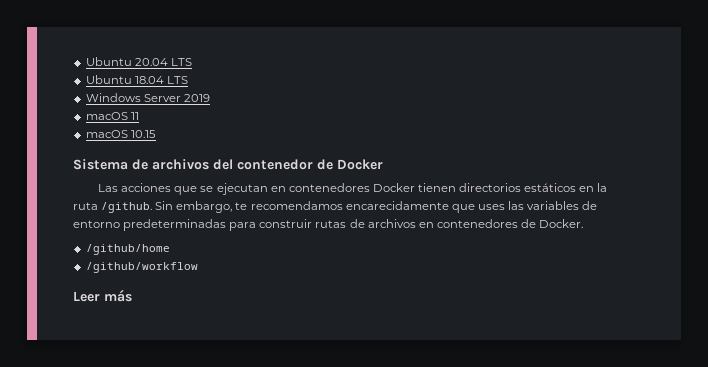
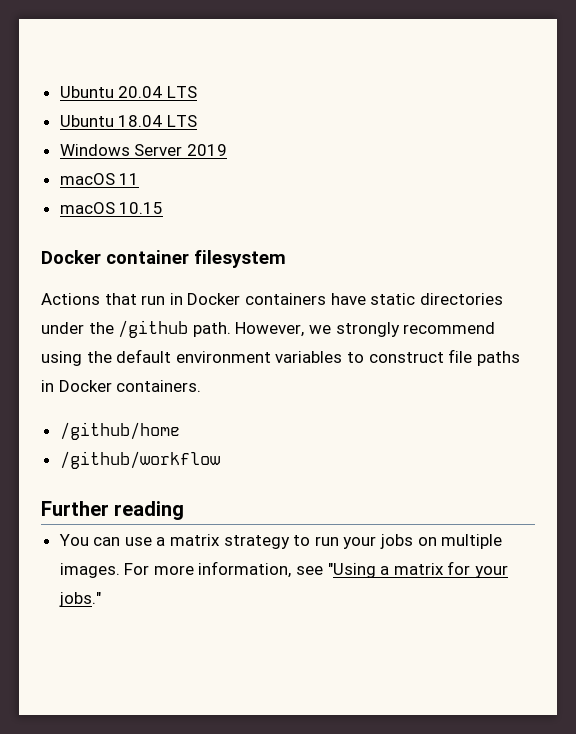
[73,159,383,170] [98,183,608,195] [73,201,598,213] [73,219,584,231] [85,244,170,255] [85,262,198,273] [73,289,132,302] Sistema de archivos del contenedor de Docker // Las acciones que se ejecutan en contenedores Docker tienen directorios estáticos en la ruta /github. Sin embargo, te recomendamos encarecidamente que uses las variables de entorno predeterminadas para construir rutas de archivos en contenedores de Docker. // /github/home // /github/workflow // Leer más -> [41,250,286,268] [41,293,503,305] [41,320,496,338] [41,349,520,366] [41,380,202,392] [59,422,180,440] [59,451,220,469] [41,501,185,520] [58,534,503,549] [59,561,509,578] [58,592,101,607] Docker container filesystem // Actions that run in Docker containers have static directories under the /github path. However, we strongly recommend using the default environment variables to construct file paths in Docker containers. // /github/home // /github/workflow // Further reading // You can use a matrix strategy to run your jobs on multiple images. For more information, see "Using a matrix for your jobs."

